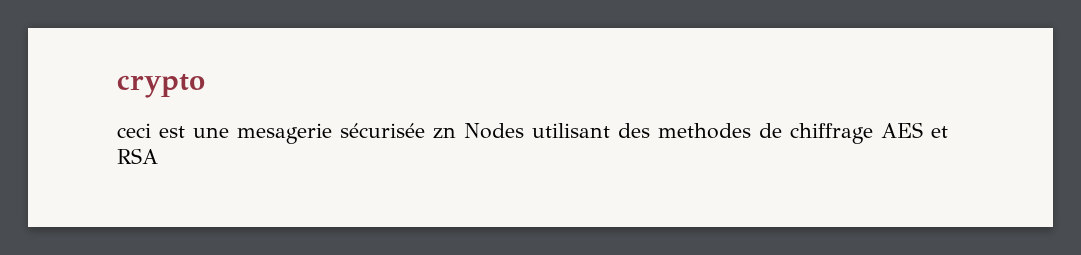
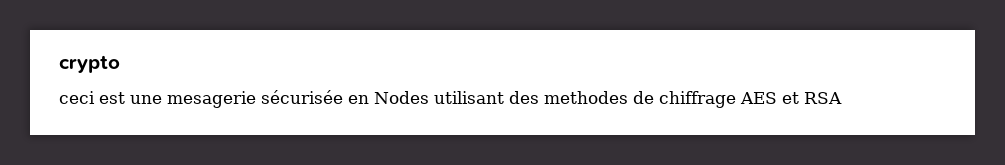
[433,127,456,139] zn -> [348,95,369,104] en

